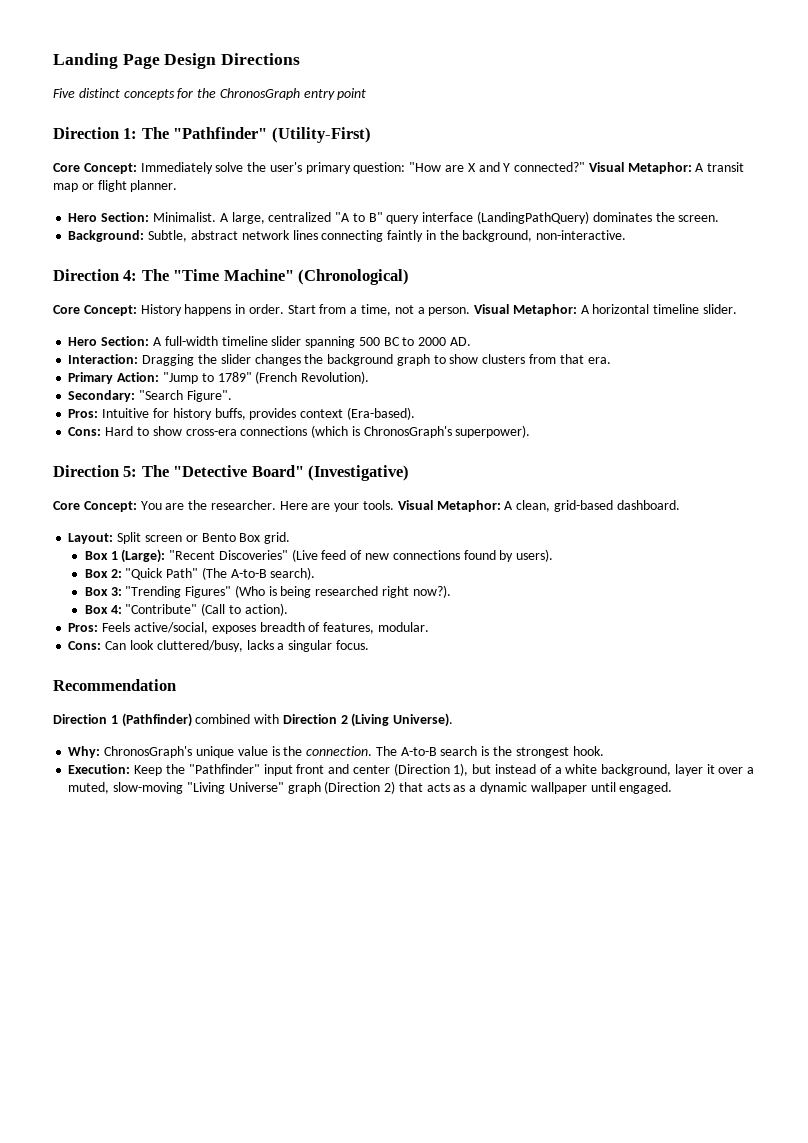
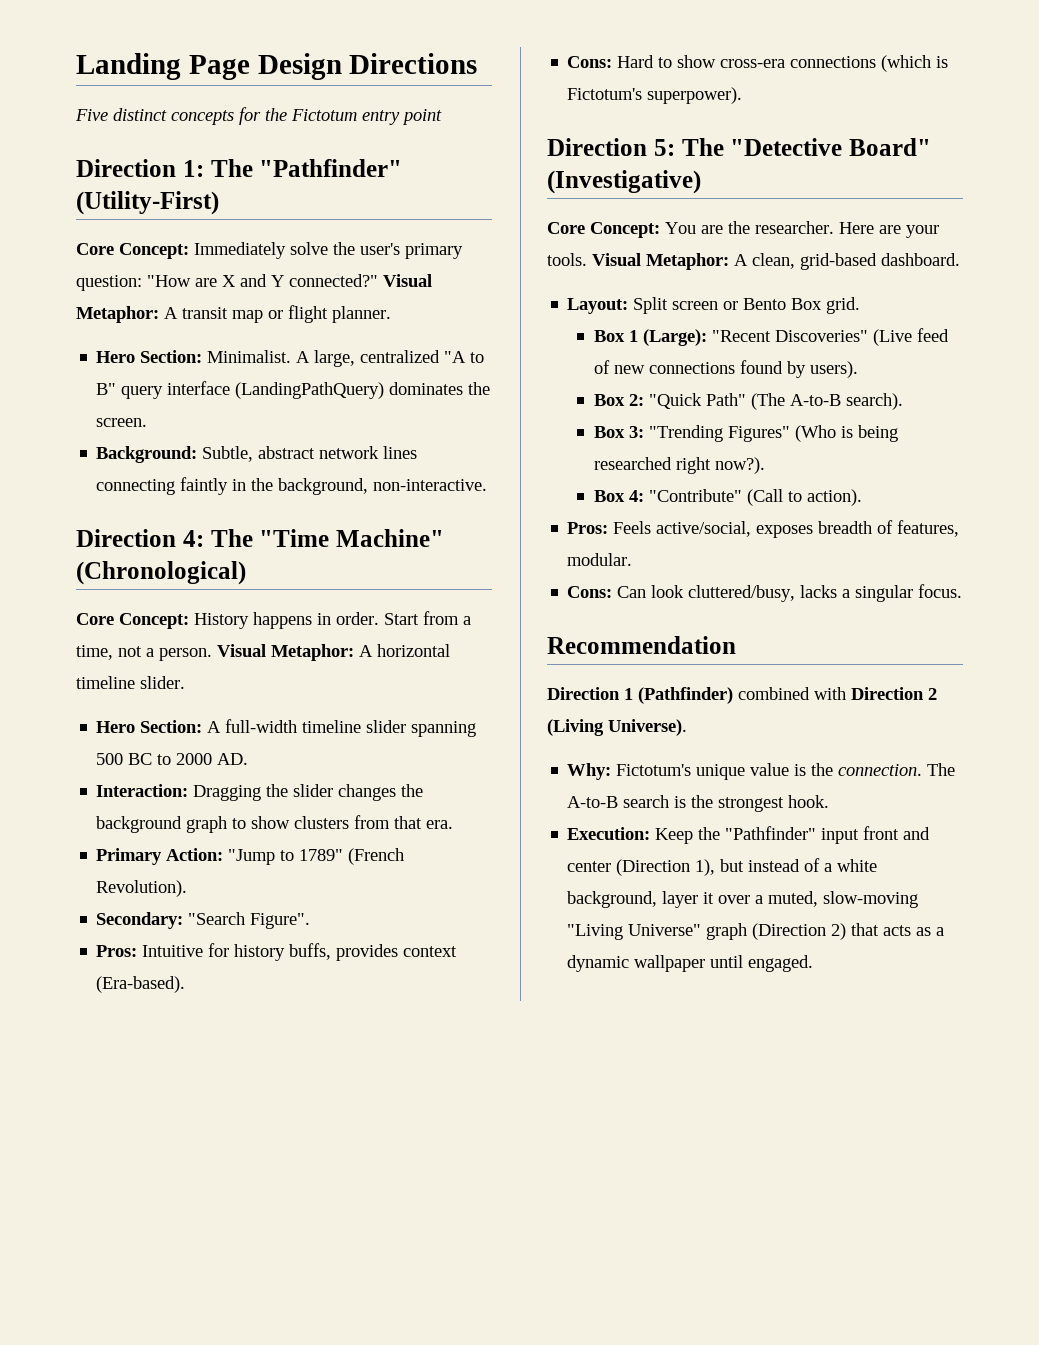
[219,88,300,100] ChronosGraph -> [291,109,357,121] Fictotum
[363,426,452,438] ChronosGraph's -> [567,88,643,100] Fictotum's
[104,746,193,758] ChronosGraph's -> [616,764,692,776] Fictotum's

